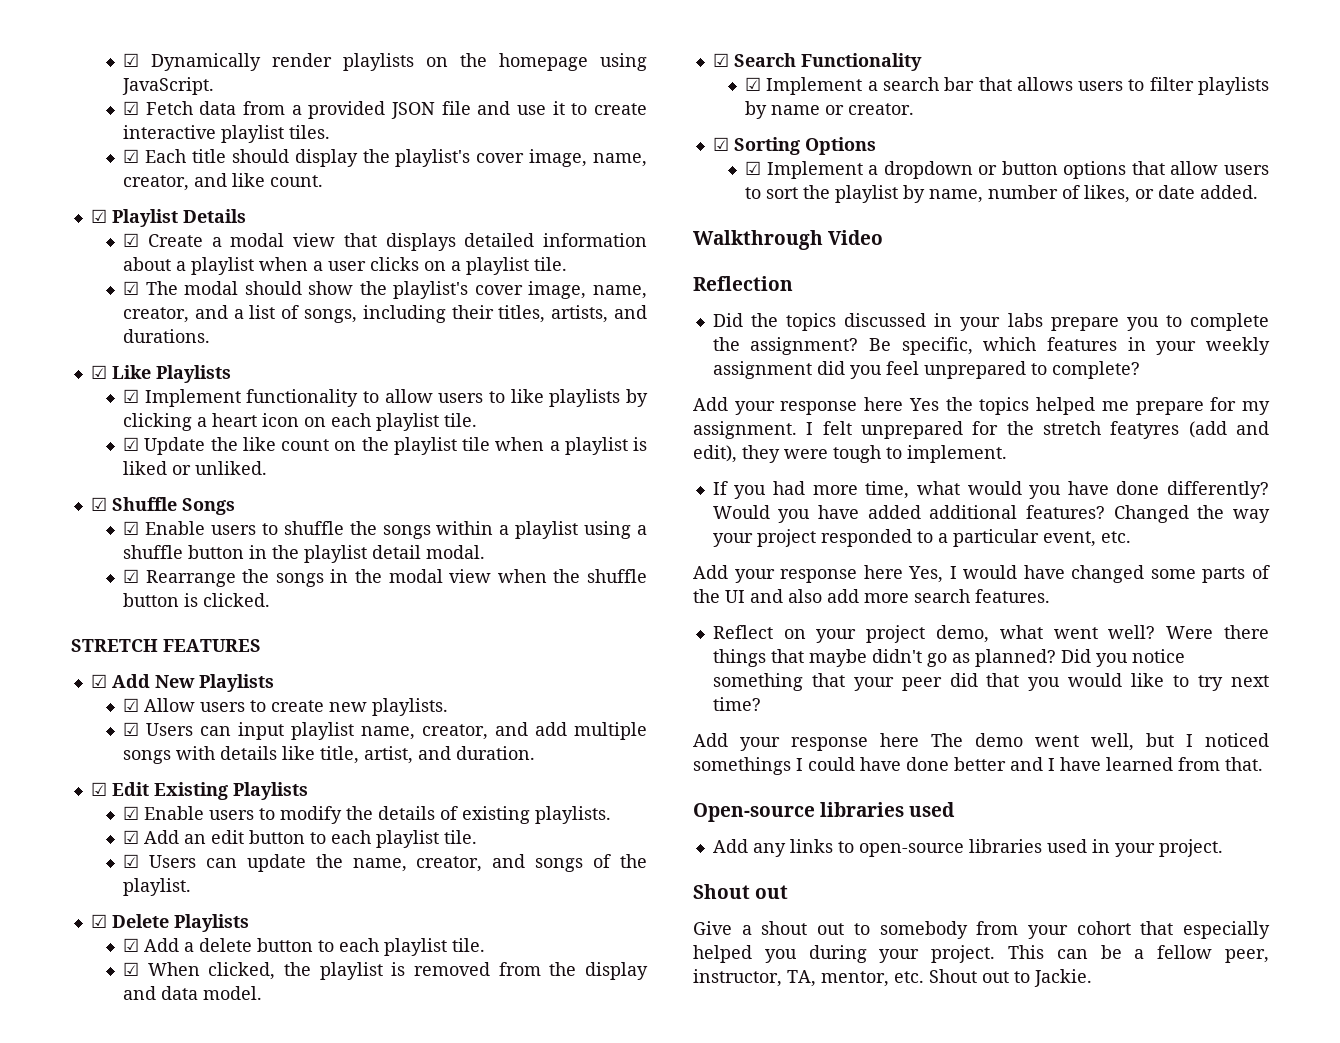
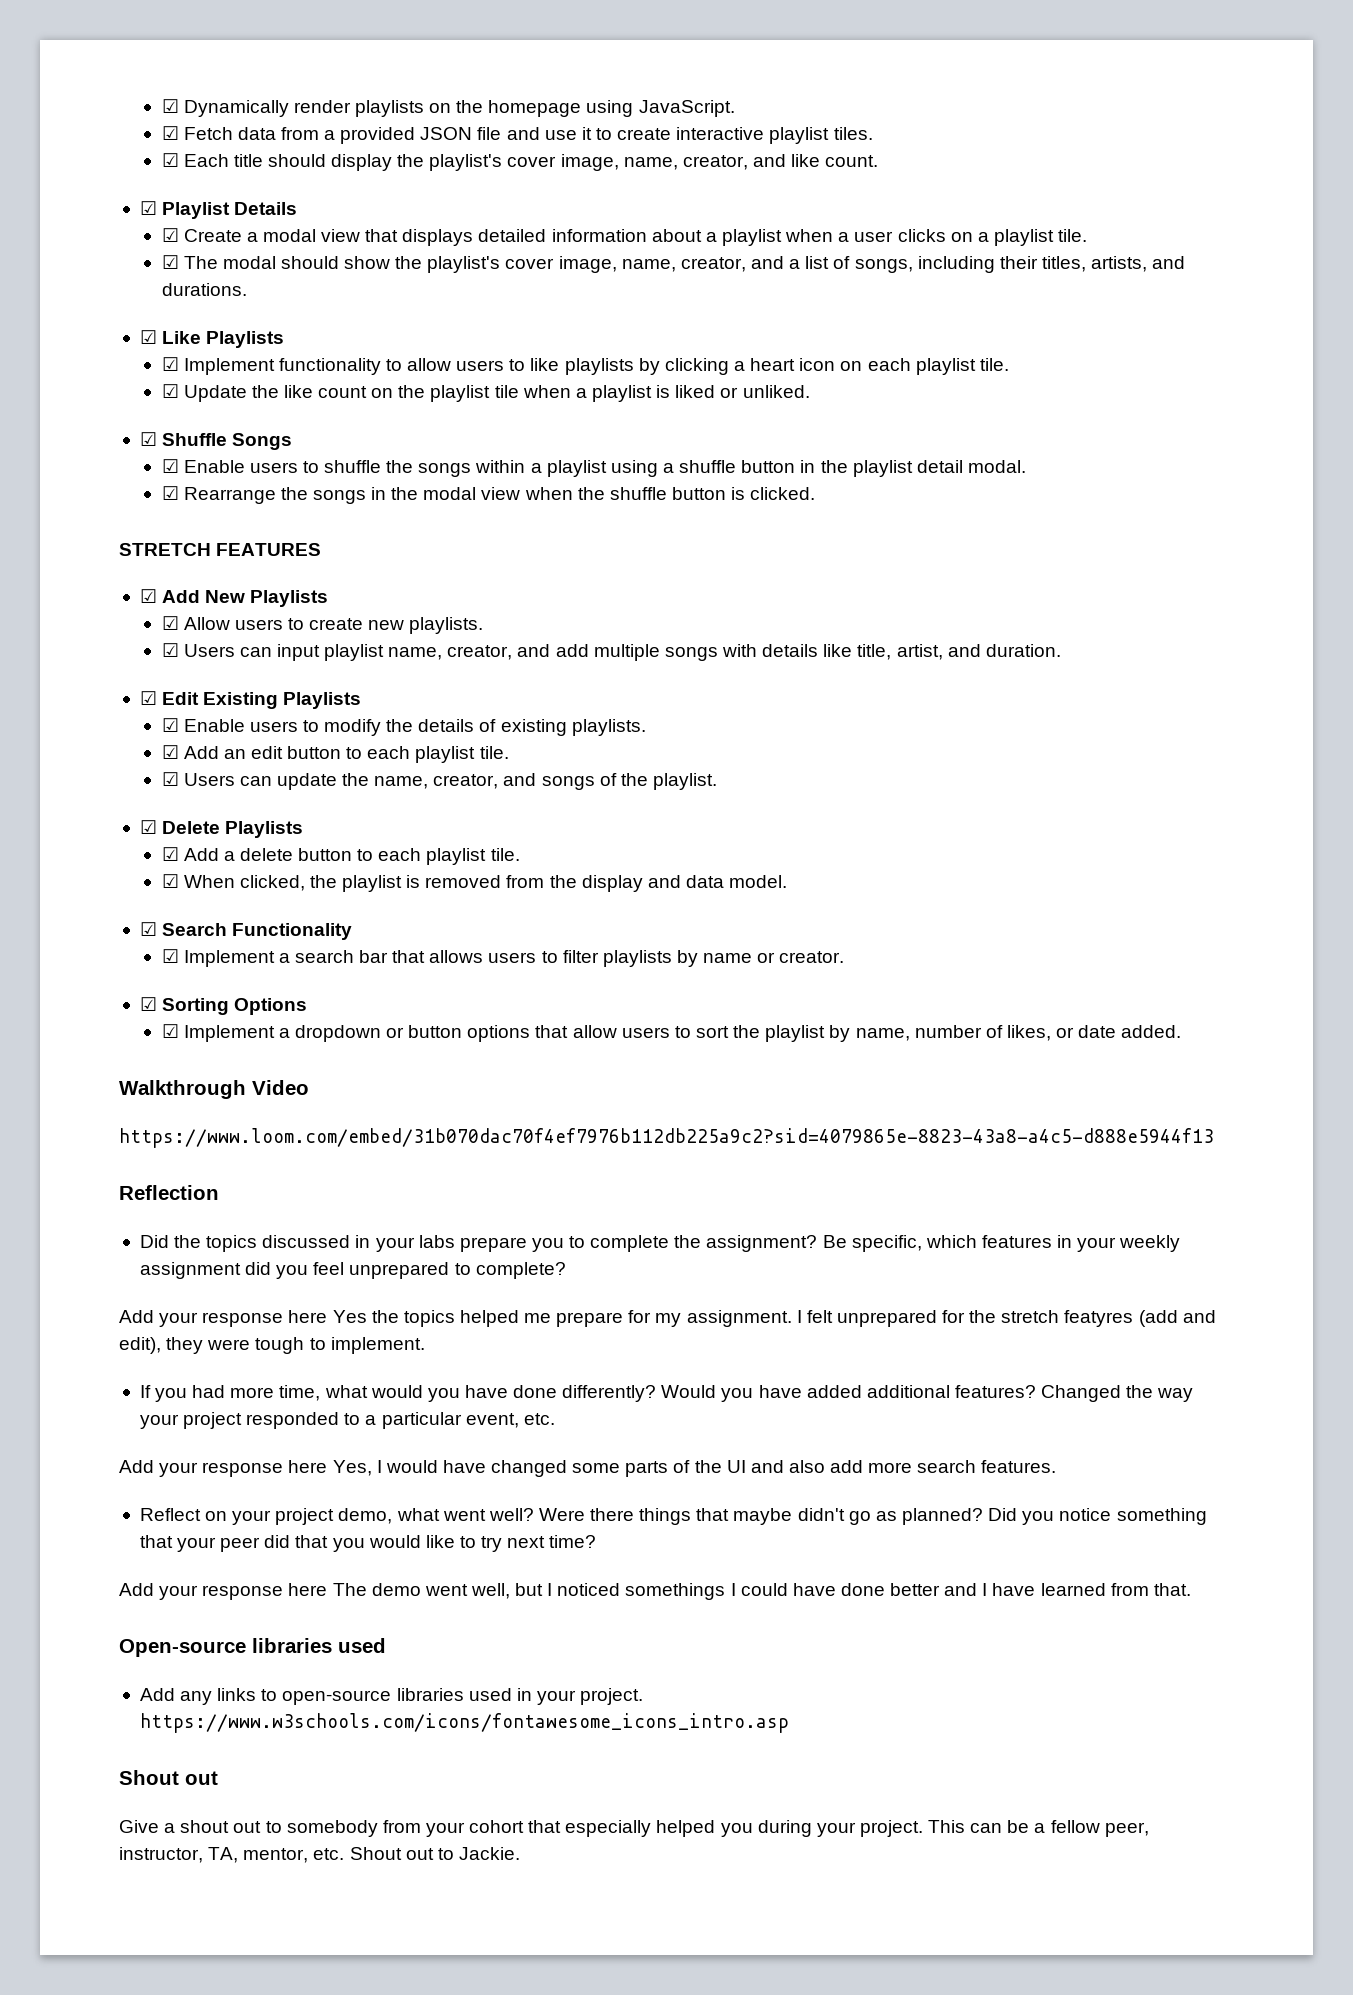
(884, 237) none -> [119,1128,1214,1148] // https://www.loom.com/embed/31b070dac70f4ef7976b112db225a9c2?sid=4079865e-8823-43a8-a4c5-d888e5944f13
(1223, 848) none -> [139,1713,789,1733] https://www.w3schools.com/icons/fontawesome_icons_intro.asp

